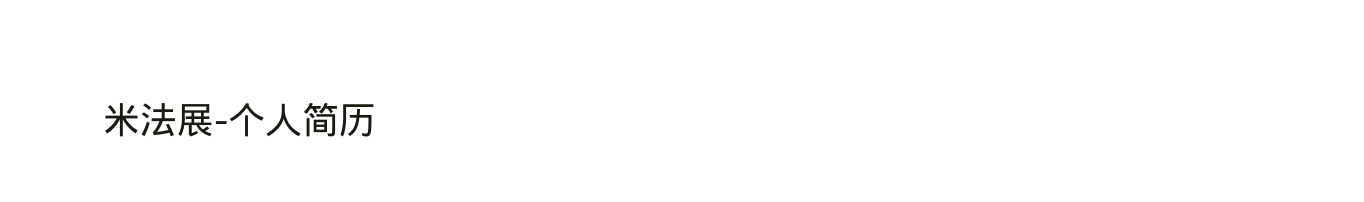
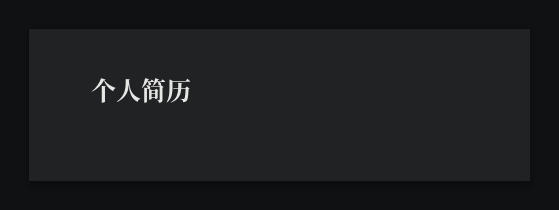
[103,103,228,137] 米法展- -> (91, 90) none

